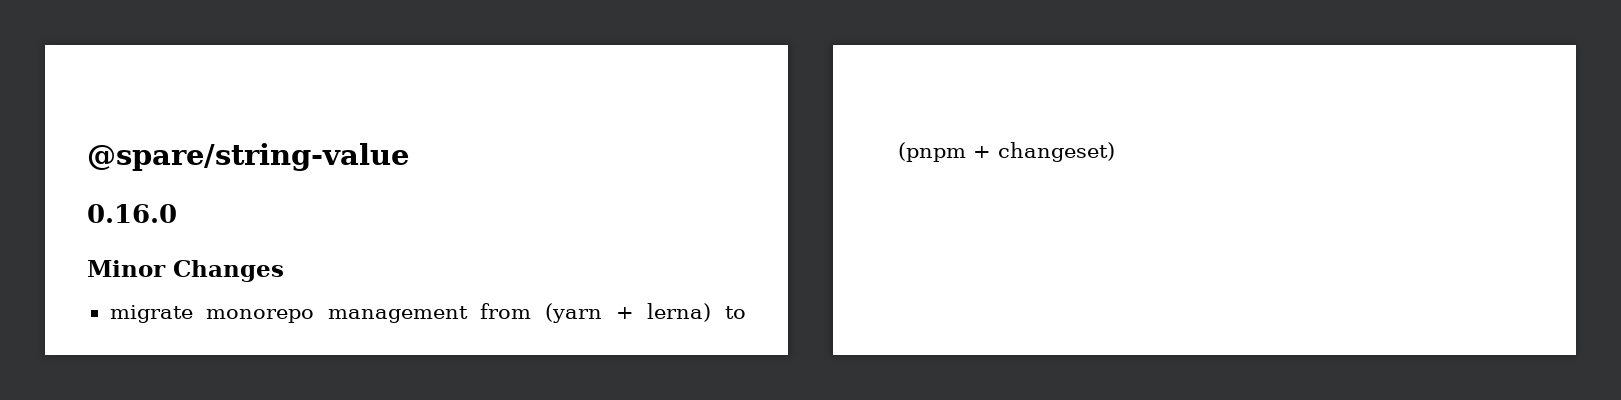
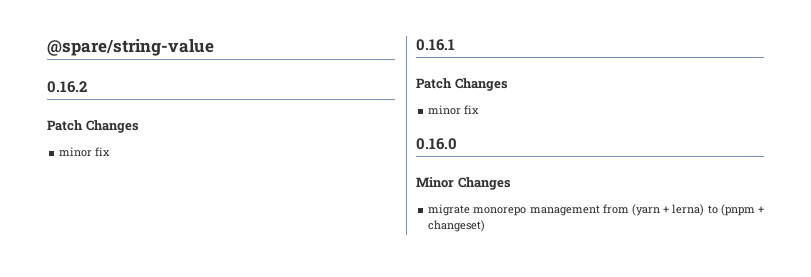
(409, 157) none -> [47,81,87,93] [47,120,139,133] [59,147,111,157] [416,39,455,51] [416,78,508,91] [428,105,480,115] // 0.16.2 // Patch Changes // minor fix // 0.16.1 // Patch Changes // minor fix

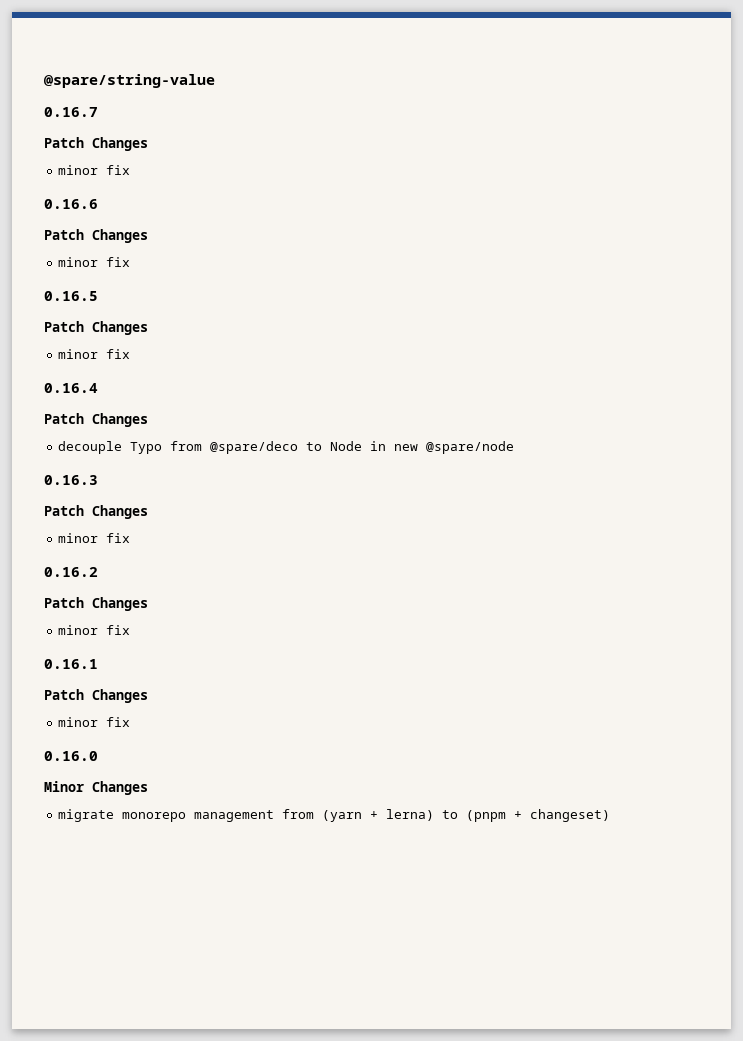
(214, 47) none -> [44,107,98,117] [44,137,148,151] [58,165,131,175] [44,199,98,209] [44,229,148,243] [58,257,131,267] [44,291,98,301] [44,321,148,335] [58,349,131,359] [44,383,98,393] [44,413,148,427] [58,441,515,454] [44,475,98,485] [44,505,148,519] [58,533,131,543] // 0.16.7 // Patch Changes // minor fix // 0.16.6 // Patch Changes // minor fix // 0.16.5 // Patch Changes // minor fix // 0.16.4 // Patch Changes // decouple Typo from @spare/deco to Node in new @spare/node // 0.16.3 // Patch Changes // minor fix

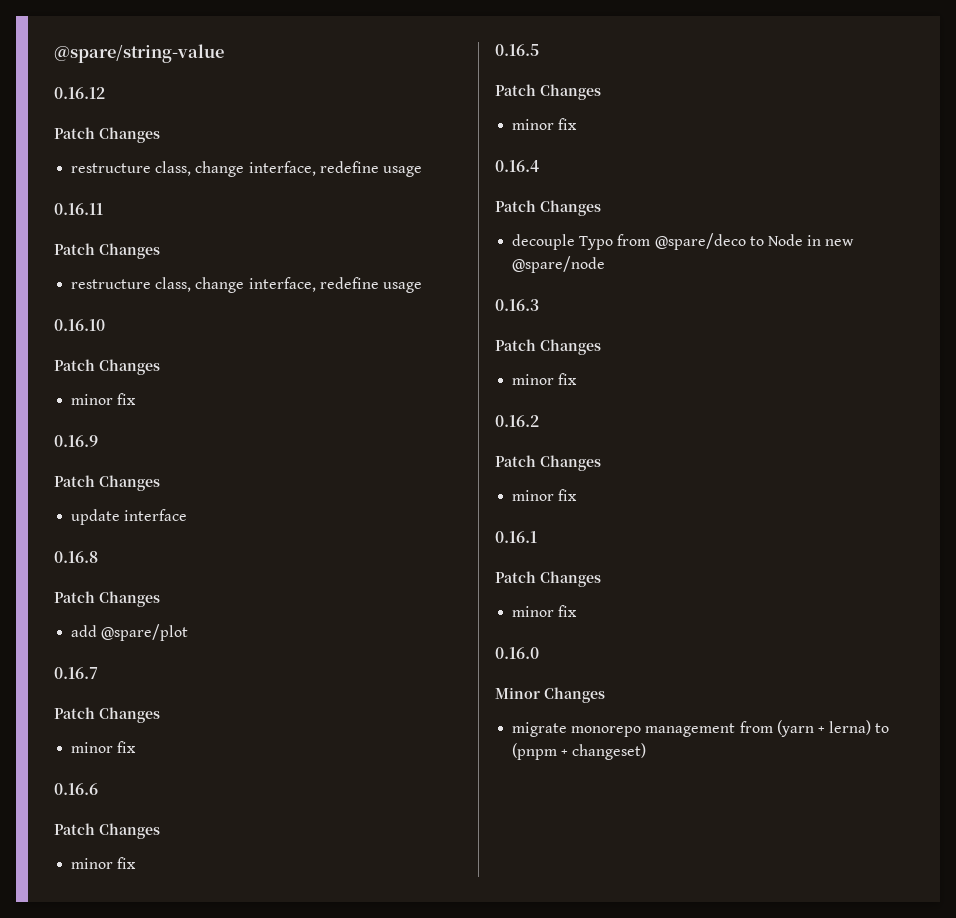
(215, 81) none -> [54,87,105,99] [54,127,160,143] [71,161,422,177] [54,203,103,215] [54,243,160,259] [71,277,422,293] [54,319,105,331] [54,359,160,375] [71,393,137,405] [54,435,98,447] [54,475,160,491] [71,509,188,525] [54,551,98,563] [54,591,160,607] [71,624,189,641] // 0.16.12 // Patch Changes // restructure class, change interface, redefine usage // 0.16.11 // Patch Changes // restructure class, change interface, redefine usage // 0.16.10 // Patch Changes // minor fix // 0.16.9 // Patch Changes // update interface // 0.16.8 // Patch Changes // add @spare/plot

